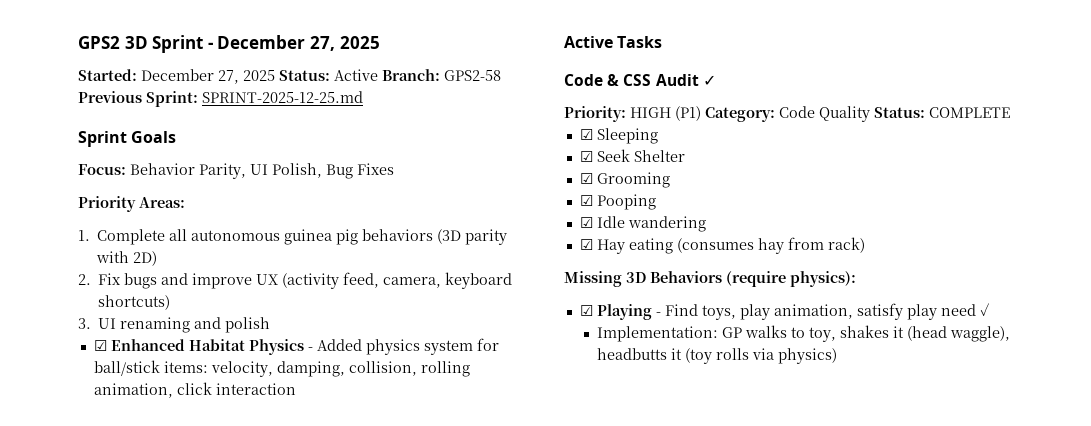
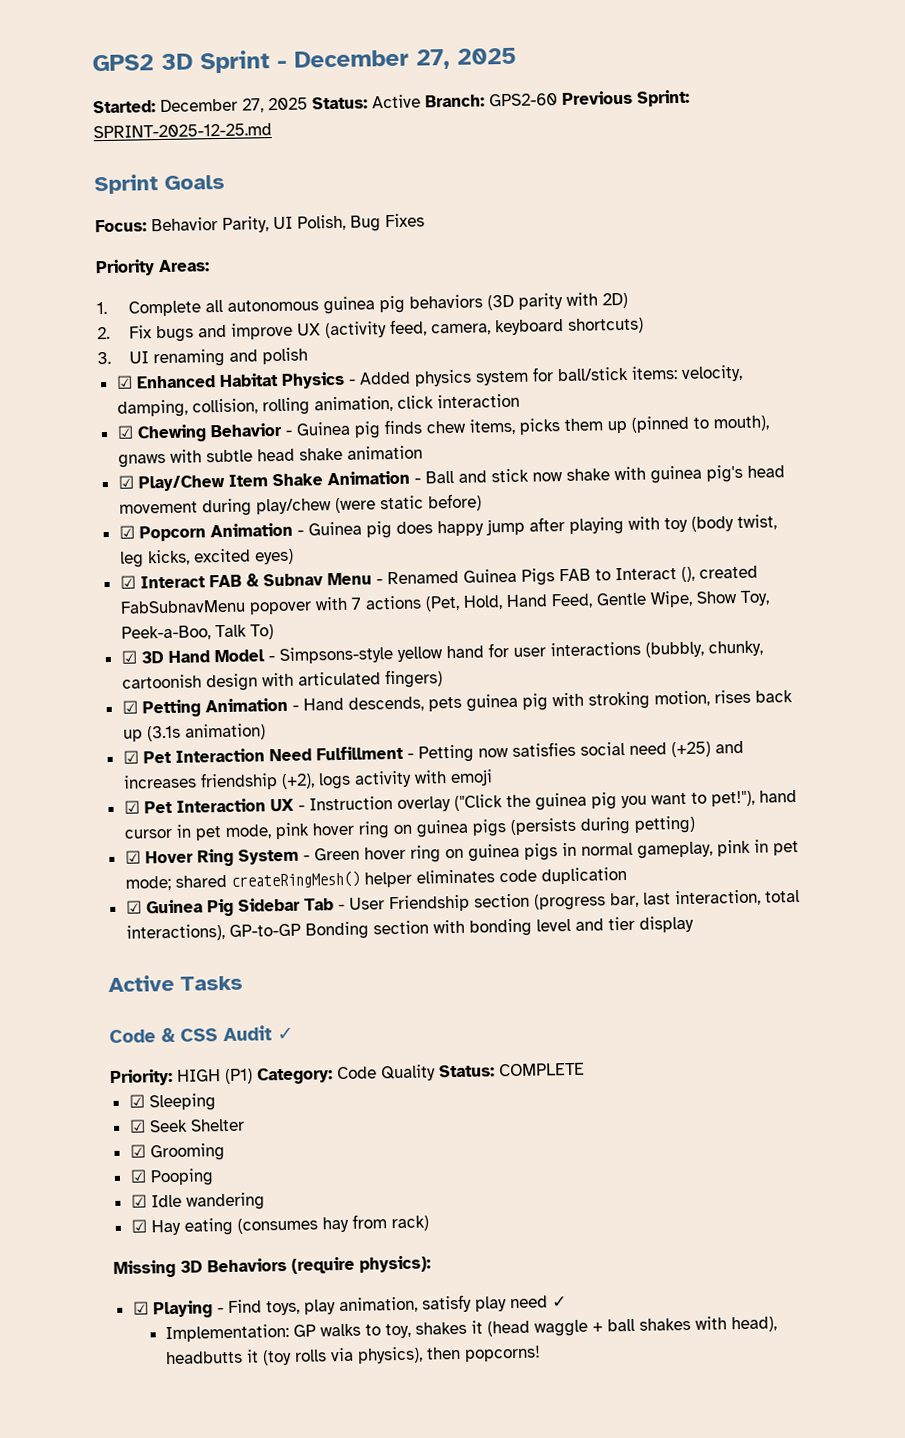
[444,70,501,81] GPS2-58 -> [489,93,558,107] GPS2-60
(296, 389) none -> [116,415,770,443] [117,445,423,468] [117,464,785,492] [118,493,482,517] [118,514,777,542] [119,548,294,568] [119,565,758,589] [119,590,770,615] [120,624,274,641] [120,640,763,665] [121,669,443,692] [121,689,793,718] [122,723,266,742] [122,740,744,764] [122,769,493,791] [123,790,797,814] [123,815,696,841] [124,839,799,867] [124,866,627,891] [125,889,800,917] [125,915,694,942] // ☑ Chewing Behavior - Guinea pig finds chew items, picks them up (pinned to mouth), gnaws with subtle head shake animation // ☑ Play/Chew Item Shake Animation - Ball and stick now shake with guinea pig's head movement during play/chew (were static before) // ☑ Popcorn Animation - Guinea pig does happy jump after playing with toy (body twist, leg kicks, excited eyes) // ☑ Interact FAB & Subnav Menu - Renamed Guinea Pigs FAB to Interact (), created FabSubnavMenu popover with 7 actions (Pet, Hold, Hand Feed, Gentle Wipe, Show Toy, Peek-a-Boo, Talk To) // ☑ 3D Hand Model - Simpsons-style yellow hand for user interactions (bubbly, chunky, cartoonish design with articulated fingers) // ☑ Petting Animation - Hand descends, pets guinea pig with stroking motion, rises back up (3.1s animation) // ☑ Pet Interaction Need Fulfillment - Petting now satisfies social need (+25) and increases friendship (+2), logs activity with emoji // ☑ Pet Interaction UX - Instruction overlay ("Click the guinea pig you want to pet!"), hand cursor in pet mode, pink hover ring on guinea pigs (persists during petting) // ☑ Hover Ring System - Green hover ring on guinea pigs in normal gameplay, pink in pet mode; shared createRingMesh() helper eliminates code duplication // ☑ Guinea Pig Sidebar Tab - User Friendship section (progress bar, last interaction, total interactions), GP-to-GP Bonding section with bonding level and tier display
[950,326,1011,342] waggle), -> [533,1316,777,1337] waggle + ball shakes with head),
[778,348,838,364] physics) -> [356,1345,541,1364] physics), then popcorns!

